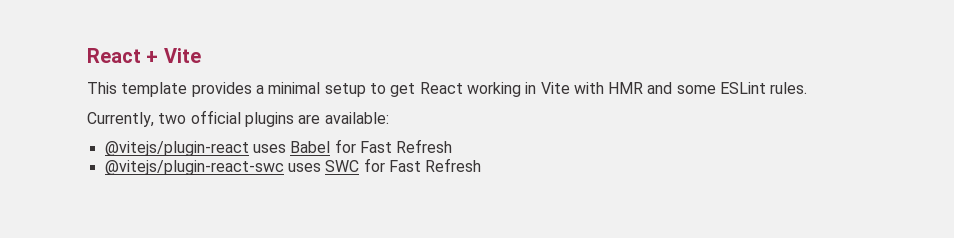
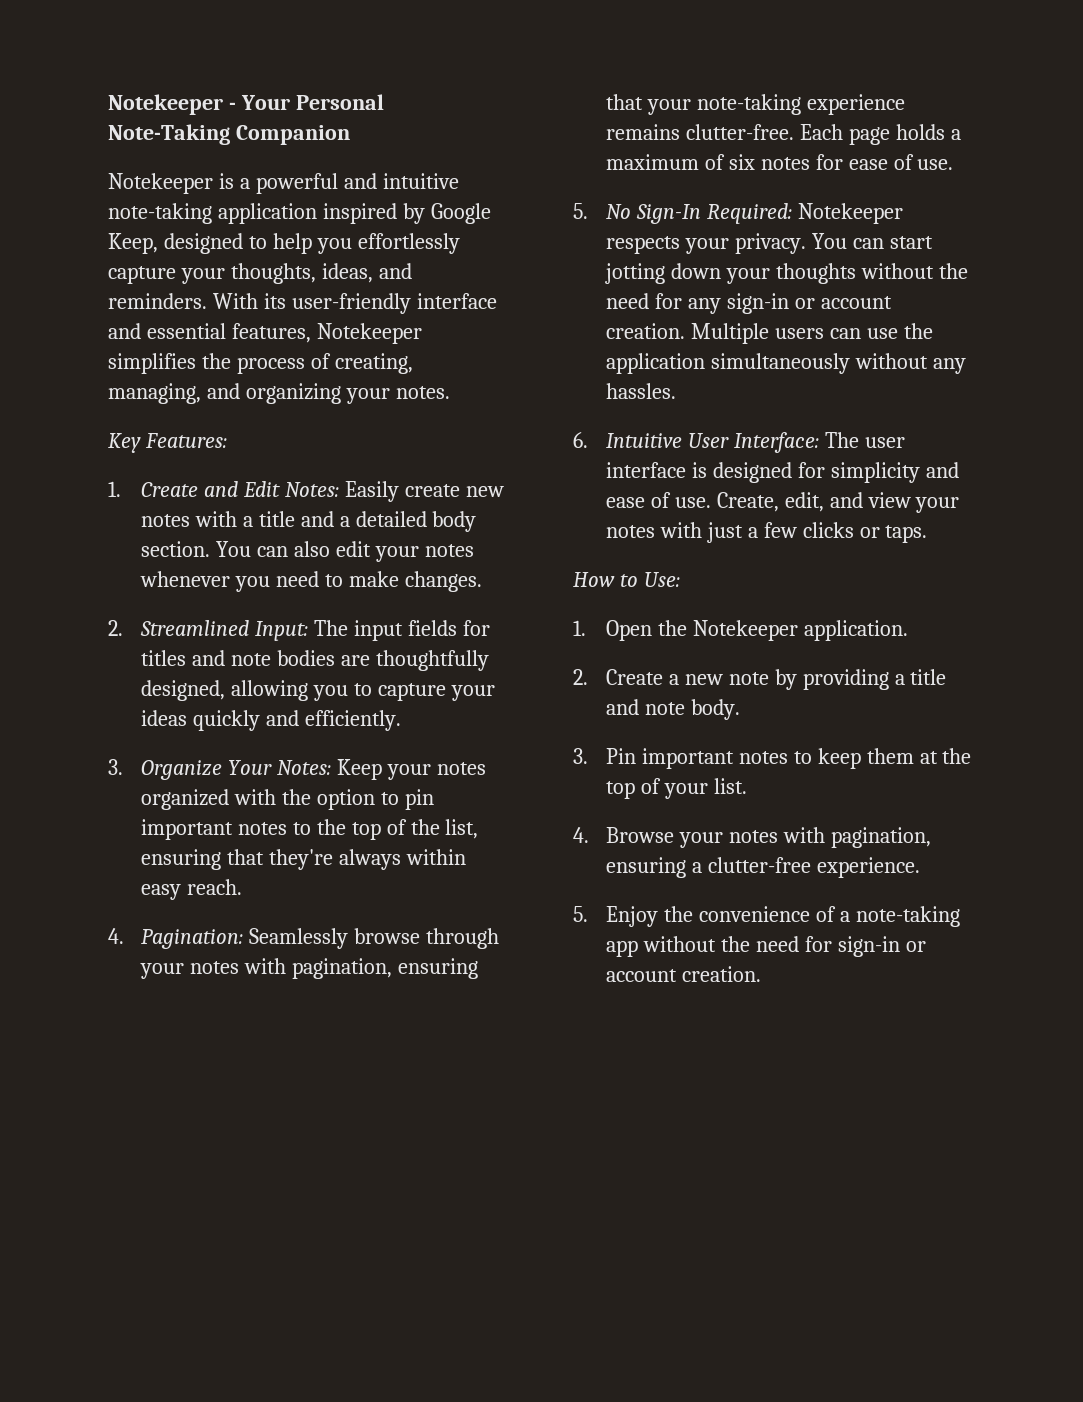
[87,48,201,63] [87,82,808,97] [87,110,389,127] [104,139,453,156] [104,158,482,175] React + Vite // This template provides a minimal setup to get React working in Vite with HMR and some ESLint rules. // Currently, two official plugins are available: // @vitejs/plugin-react uses Babel for Fast Refresh // @vitejs/plugin-react-swc uses SWC for Fast Refresh -> [108,94,384,115] [108,124,350,145] [108,173,459,194] [108,203,491,224] [108,233,460,254] [108,263,412,284] [108,293,497,314] [108,323,422,344] [108,353,413,374] [108,383,450,404] [108,433,227,453] [108,481,504,502] [140,511,477,532] [140,541,474,562] [139,571,482,592] [108,620,490,641] [140,650,489,671] [140,680,495,701] [140,710,401,731] [108,759,486,780] [140,789,434,810] [140,819,479,840] [140,849,466,870] [140,879,242,900] [108,928,499,949] [139,958,478,979] [605,94,905,115] [605,124,961,145] [605,154,954,170] [573,203,903,224] [605,233,933,254] [604,263,968,284] [605,293,892,314] [605,323,933,344] [605,353,966,374] [605,383,676,399] [573,432,905,453] [605,462,959,483] [605,492,960,513] [605,522,928,543] [573,572,680,587] [573,620,908,641] [573,669,947,690] [605,699,740,720] [573,748,972,769] [605,778,747,799] [573,827,931,848] [605,857,920,878] [573,906,960,927] [605,936,926,957] [605,966,761,982] Notekeeper - Your Personal Note-Taking Companion // Notekeeper is a powerful and intuitive note-taking application inspired by Google Keep, designed to help you effortlessly capture your thoughts, ideas, and reminders. With its user-friendly interface and essential features, Notekeeper simplifies the process of creating, managing, and organizing your notes. // Key Features: // 1. Create and Edit Notes: Easily create new notes with a title and a detailed body section. You can also edit your notes whenever you need to make changes. // 2. Streamlined Input: The input fields for titles and note bodies are thoughtfully designed, allowing you to capture your ideas quickly and efficiently. // 3. Organize Your Notes: Keep your notes organized with the option to pin important notes to the top of the list, ensuring that they're always within easy reach. // 4. Pagination: Seamlessly browse through your notes with pagination, ensuring that your note-taking experience remains clutter-free. Each page holds a maximum of six notes for ease of use. // 5. No Sign-In Required: Notekeeper respects your privacy. You can start jotting down your thoughts without the need for any sign-in or account creation. Multiple users can use the application simultaneously without any hassles. // 6. Intuitive User Interface: The user interface is designed for simplicity and ease of use. Create, edit, and view your notes with just a few clicks or taps. // How to Use: // 1. Open the Notekeeper application. // 2. Create a new note by providing a title and note body. // 3. Pin important notes to keep them at the top of your list. // 4. Browse your notes with pagination, ensuring a clutter-free experience. // 5. Enjoy the convenience of a note-taking app without the need for sign-in or account creation.

